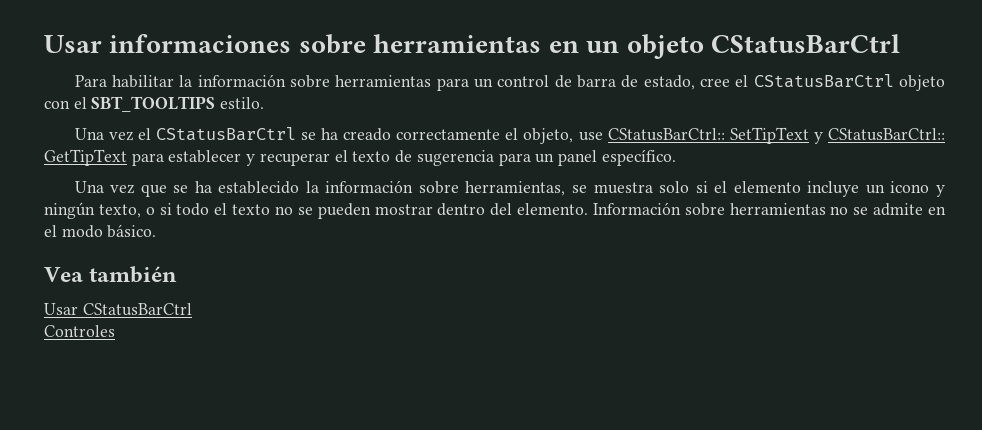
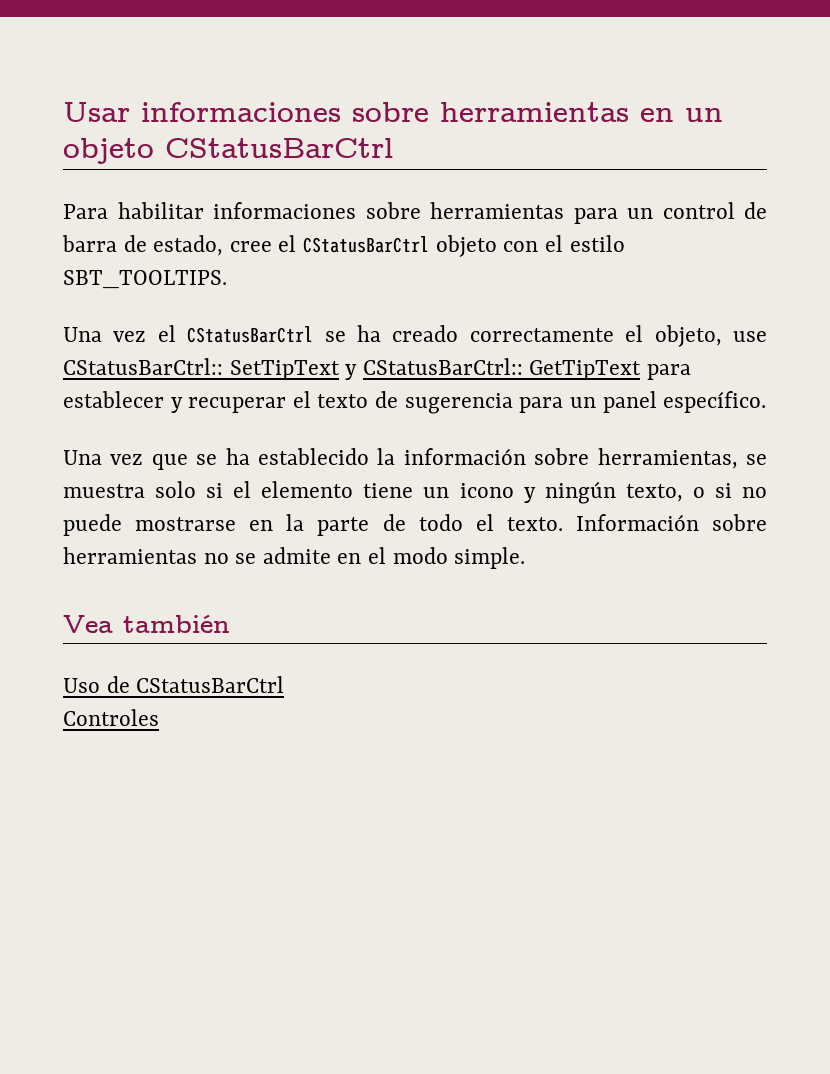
[179,74,286,87] la información -> [213,202,356,219] informaciones
[91,96,265,112] SBT_TOOLTIPS estilo. -> [569,235,625,252] [63,270,227,289] estilo SBT_TOOLTIPS.
[807,181,860,197] incluye -> [363,483,414,498] tiene
[176,203,589,219] todo el texto no se pueden mostrar dentro del elemento. -> [742,487,768,498] [63,514,563,536] no puede mostrarse en la parte de todo el texto.
[107,224,157,238] básico. -> [454,547,526,569] simple.
[44,303,78,315] Usar -> [63,676,130,693] Uso de

